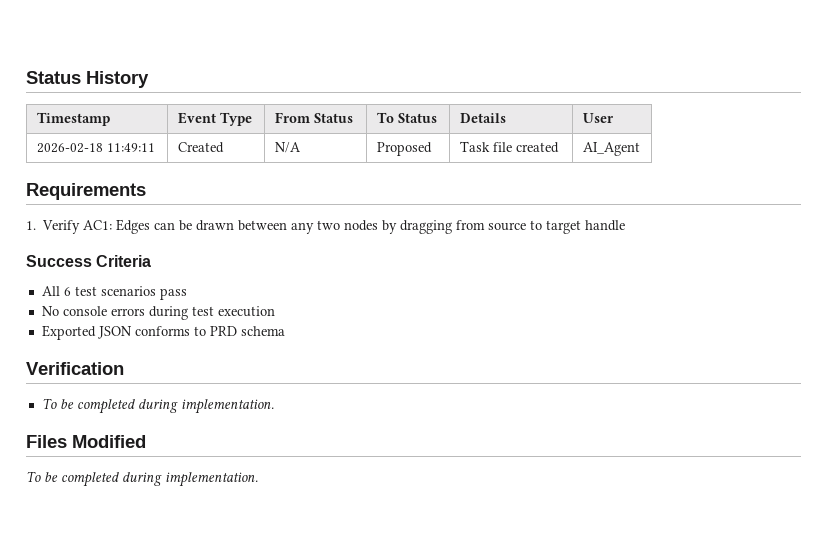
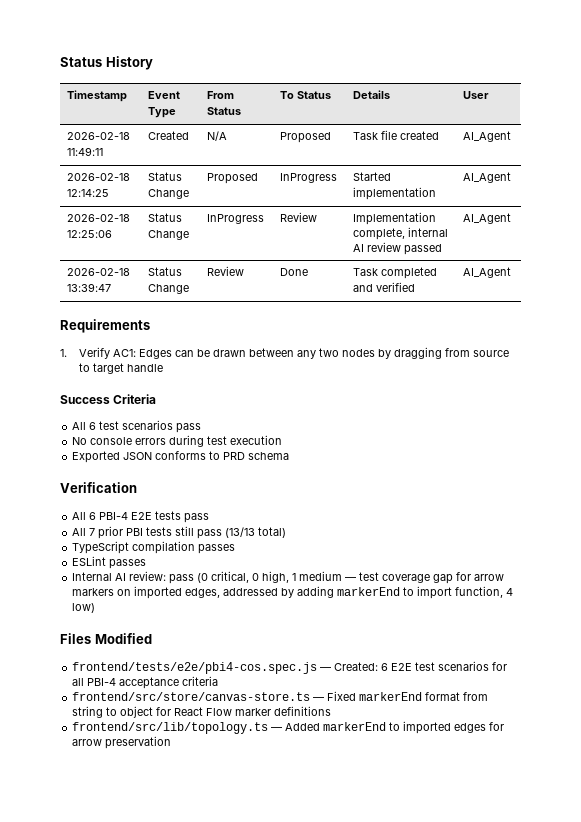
(640, 149) none -> [67,173,131,181] [67,189,110,197] [148,172,183,181] [148,189,190,199] [207,173,259,184] [280,173,338,183] [353,172,392,181] [353,187,437,200] [463,172,512,183] [67,214,131,222] [67,230,113,238] [148,213,183,222] [148,230,190,240] [207,214,265,224] [280,212,318,222] [353,212,437,225] [353,227,449,240] [353,242,443,255] [463,213,512,224] [67,268,131,276] [67,283,112,292] [148,267,183,276] [148,284,190,294] [207,266,245,276] [280,268,309,276] [353,267,438,279] [353,282,416,292] [463,267,512,278] // 2026-02-18 12:14:25 | Status Change | Proposed | InProgress | Started implementation | AI_Agent // 2026-02-18 12:25:06 | Status Change | InProgress | Review | Implementation complete, internal AI review passed | AI_Agent // 2026-02-18 13:39:47 | Status Change | Review | Done | Task completed and verified | AI_Agent
[41,398,274,414] [26,435,146,448] [26,471,258,487] To be completed during implementation. // Files Modified // To be completed during implementation. -> [72,511,210,523] [72,526,287,539] [72,541,236,554] [72,556,147,569] [72,571,505,584] [72,586,514,599] [72,603,96,613] [60,633,152,644] [72,661,508,674] [72,676,219,689] [72,691,489,701] [72,706,332,718] [72,721,505,734] [72,736,172,749] All 6 PBI-4 E2E tests pass // All 7 prior PBI tests still pass (13/13 total) // TypeScript compilation passes // ESLint passes // Internal AI review: pass (0 critical, 0 high, 1 medium — test coverage gap for arrow markers on imported edges, addressed by adding markerEnd to import function, 4 low) // Files Modified // frontend/tests/e2e/pbi4-cos.spec.js — Created: 6 E2E test scenarios for all PBI-4 acceptance criteria // frontend/src/store/canvas-store.ts — Fixed markerEnd format from string to object for React Flow marker definitions // frontend/src/lib/topology.ts — Added markerEnd to imported edges for arrow preservation

